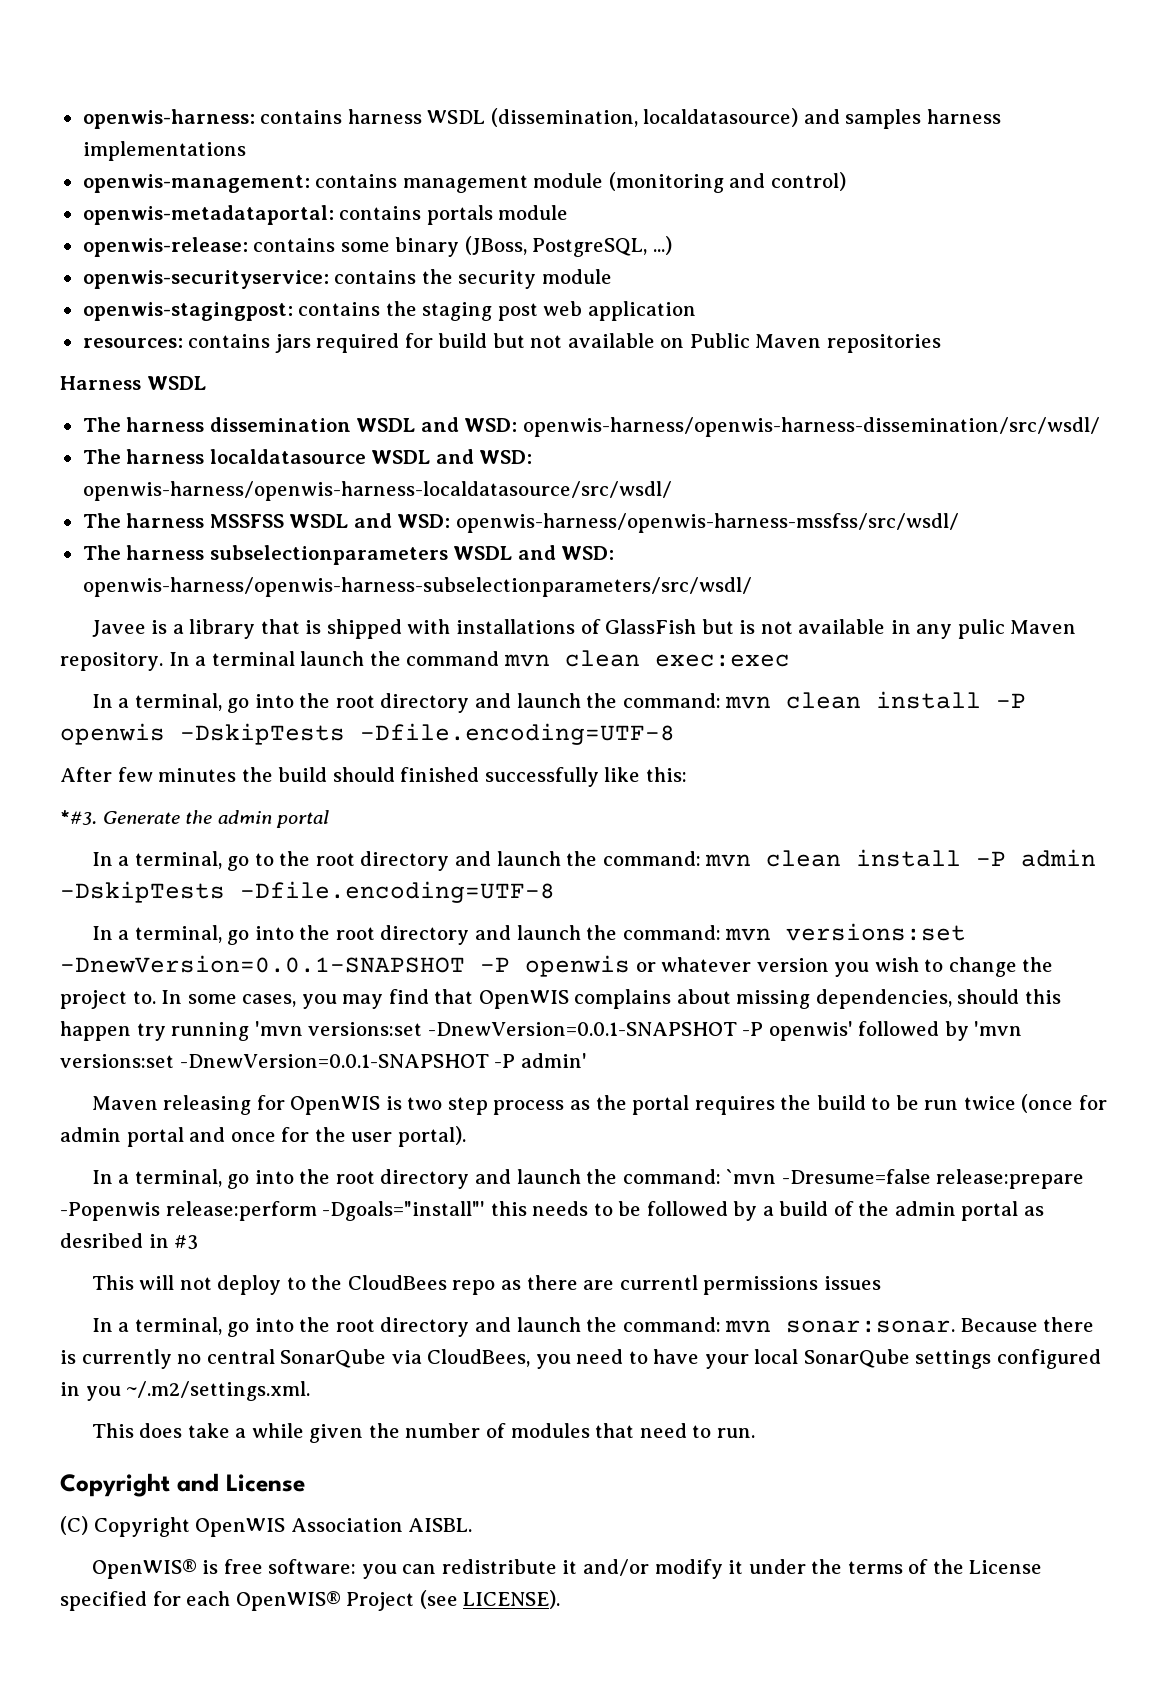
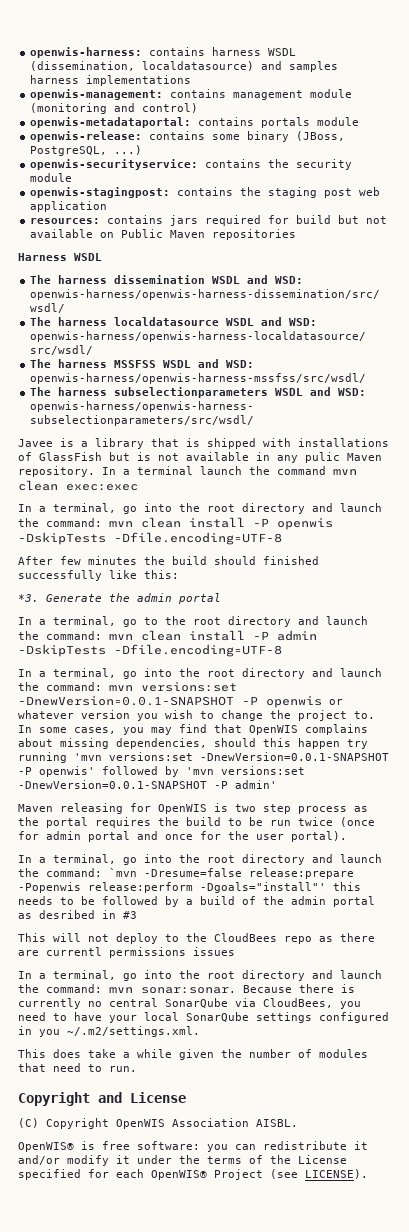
[60,810,97,825] *#3. -> [18,594,39,602] *3.

